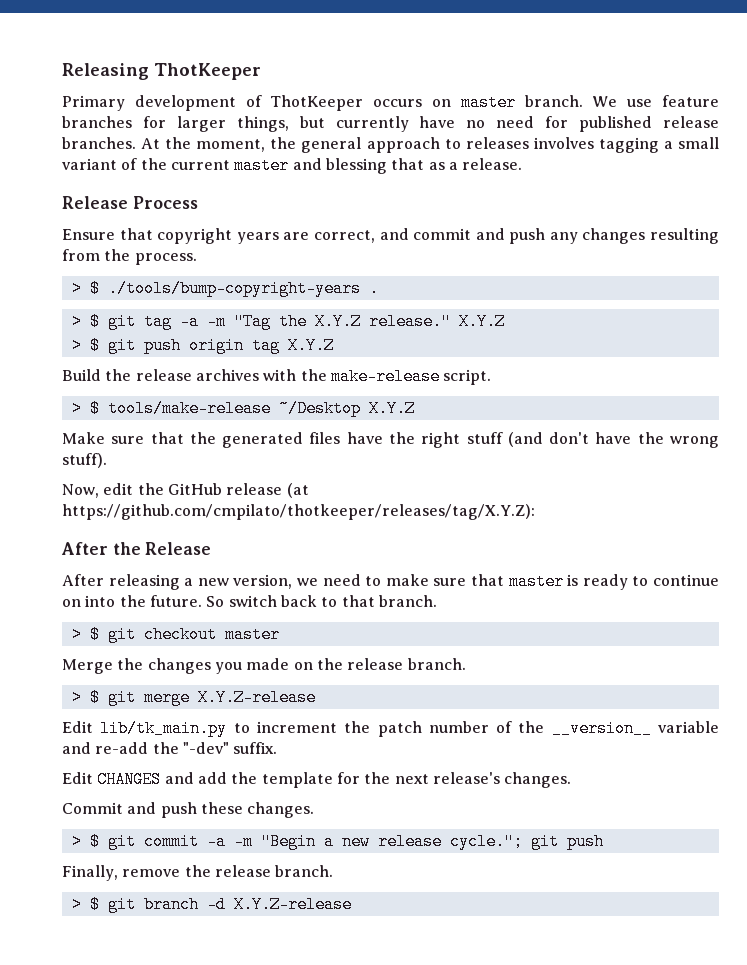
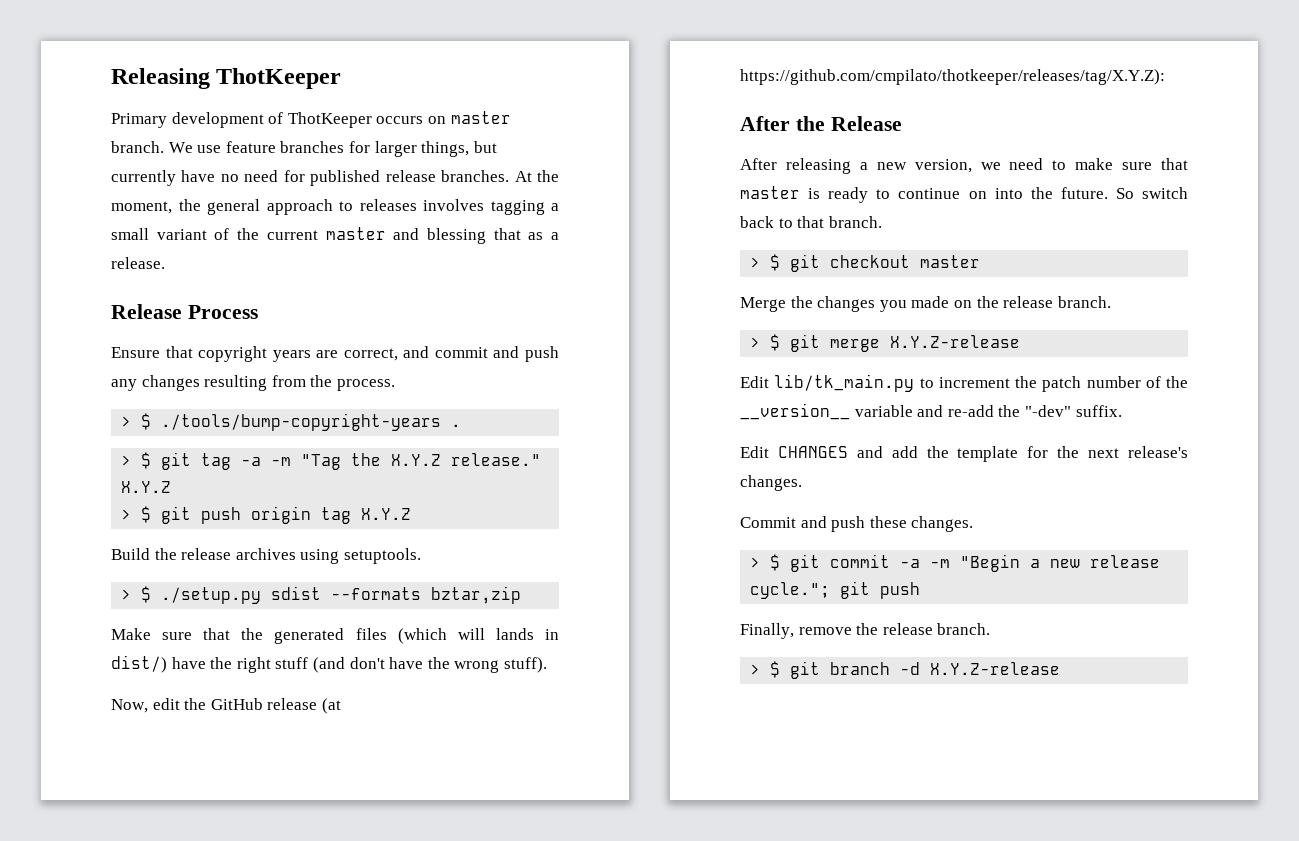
[263,368,492,385] [71,400,415,417] with the make-release script. // > $ tools/make-release ~/Desktop X.Y.Z -> [300,548,421,564] [121,586,522,604] using setuptools. // > $ ./setup.py sdist --formats bztar,zip
(341, 438) none -> [397,628,559,644] [111,655,167,673] (which will lands in dist/)

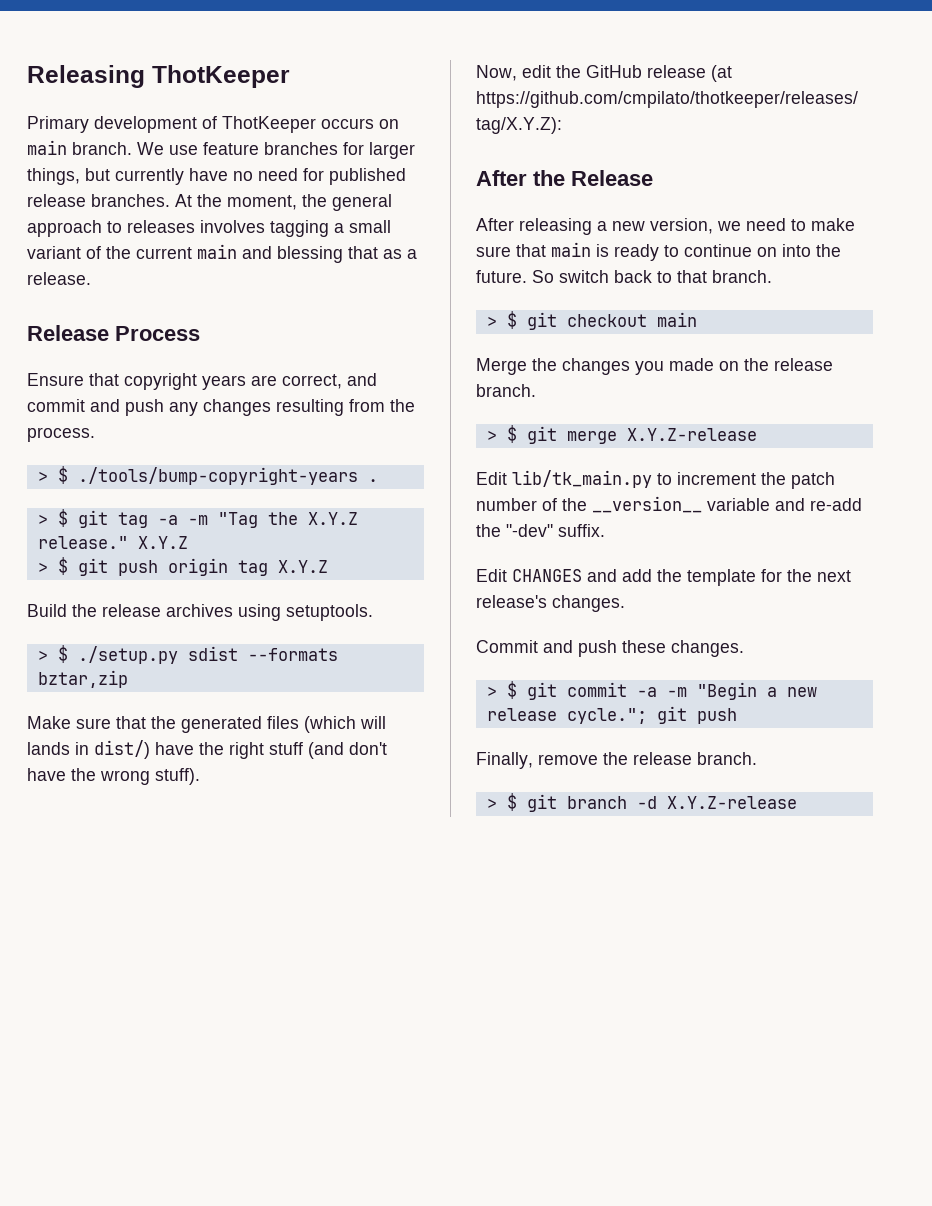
[450,111,511,124] master -> [27,140,67,155] main
[325,227,386,240] master -> [197,244,237,259] main
[740,186,800,199] master -> [551,242,591,257] main
[920,255,981,268] master -> [656,312,697,327] main

